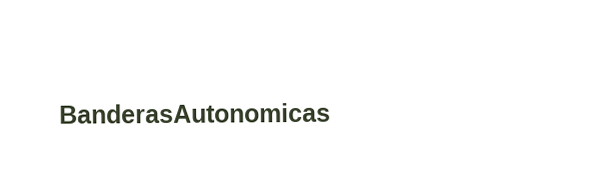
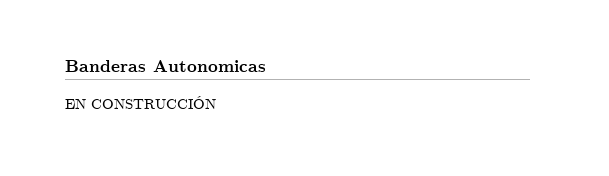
[59,102,331,124] BanderasAutonomicas -> [65,60,266,72] [65,96,216,109] Banderas Autonomicas // EN CONSTRUCCIÓN

